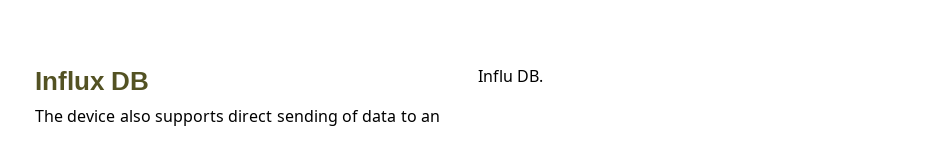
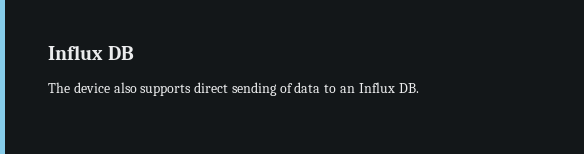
[478,70,513,82] Influ -> [358,82,395,93] Influx

